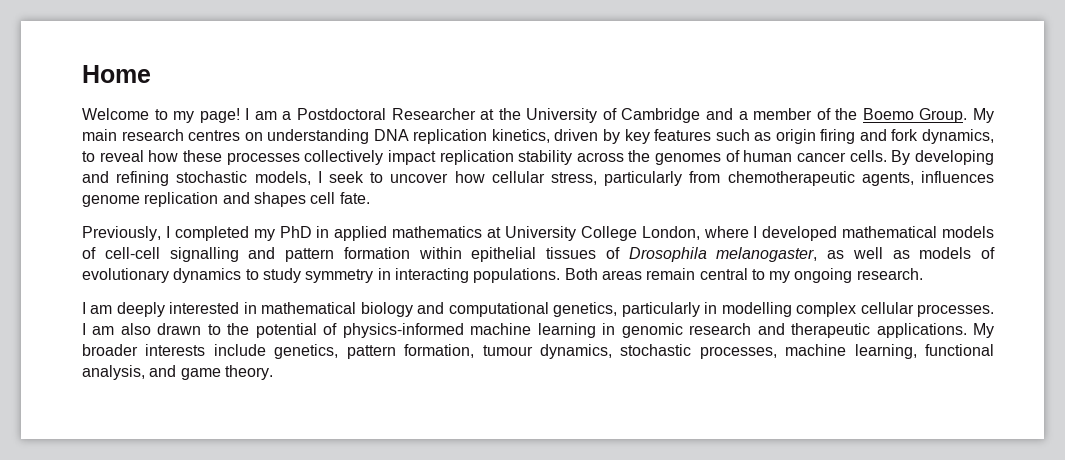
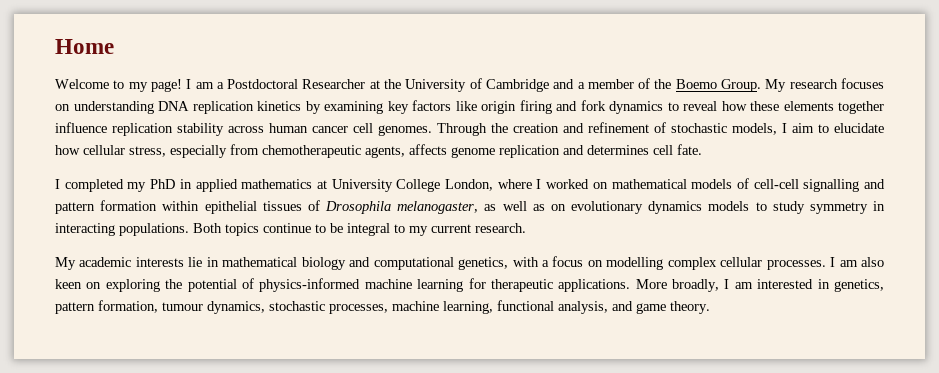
[82,129,241,141] main research centres -> [789,78,885,89] research focuses
[491,129,772,144] kinetics, driven by key features such as -> [257,100,477,114] kinetics by examining key factors like
[921,129,994,144] dynamics, -> [609,101,663,114] dynamics
[226,150,994,165] [82,171,449,186] processes collectively impact replication stability across the genomes of human cancer cells. By developing and refining stochastic models, I seek to uncover -> [783,101,884,114] [55,122,884,136] elements together influence replication stability across human cancer cell genomes. Through the creation and refinement of stochastic models, I aim to elucidate
[604,171,683,186] particularly -> [170,145,227,158] especially
[921,171,995,183] influences -> [409,144,447,155] affects
[253,192,306,207] shapes -> [587,145,649,155] determines
[82,226,161,241] Previously, -> (702, 149) none
[762,226,838,241] developed -> [546,179,608,189] worked on
[919,247,995,259] models of -> [550,204,566,211] on
(242, 275) none -> [708,201,750,211] models
[601,268,853,283] areas remain central to my ongoing -> [225,223,471,236] topics continue to be integral to my current
[82,302,240,317] I am deeply interested -> [55,257,203,270] My academic interests lie
[621,302,718,317] particularly in -> [512,256,603,267] with a focus on
[157,323,221,335] drawn to -> [55,279,160,292] keen on exploring
[602,323,995,338] [82,344,266,356] in genomic research and therapeutic applications. My broader interests include -> [468,278,830,292] for therapeutic applications. More broadly, I am interested in

